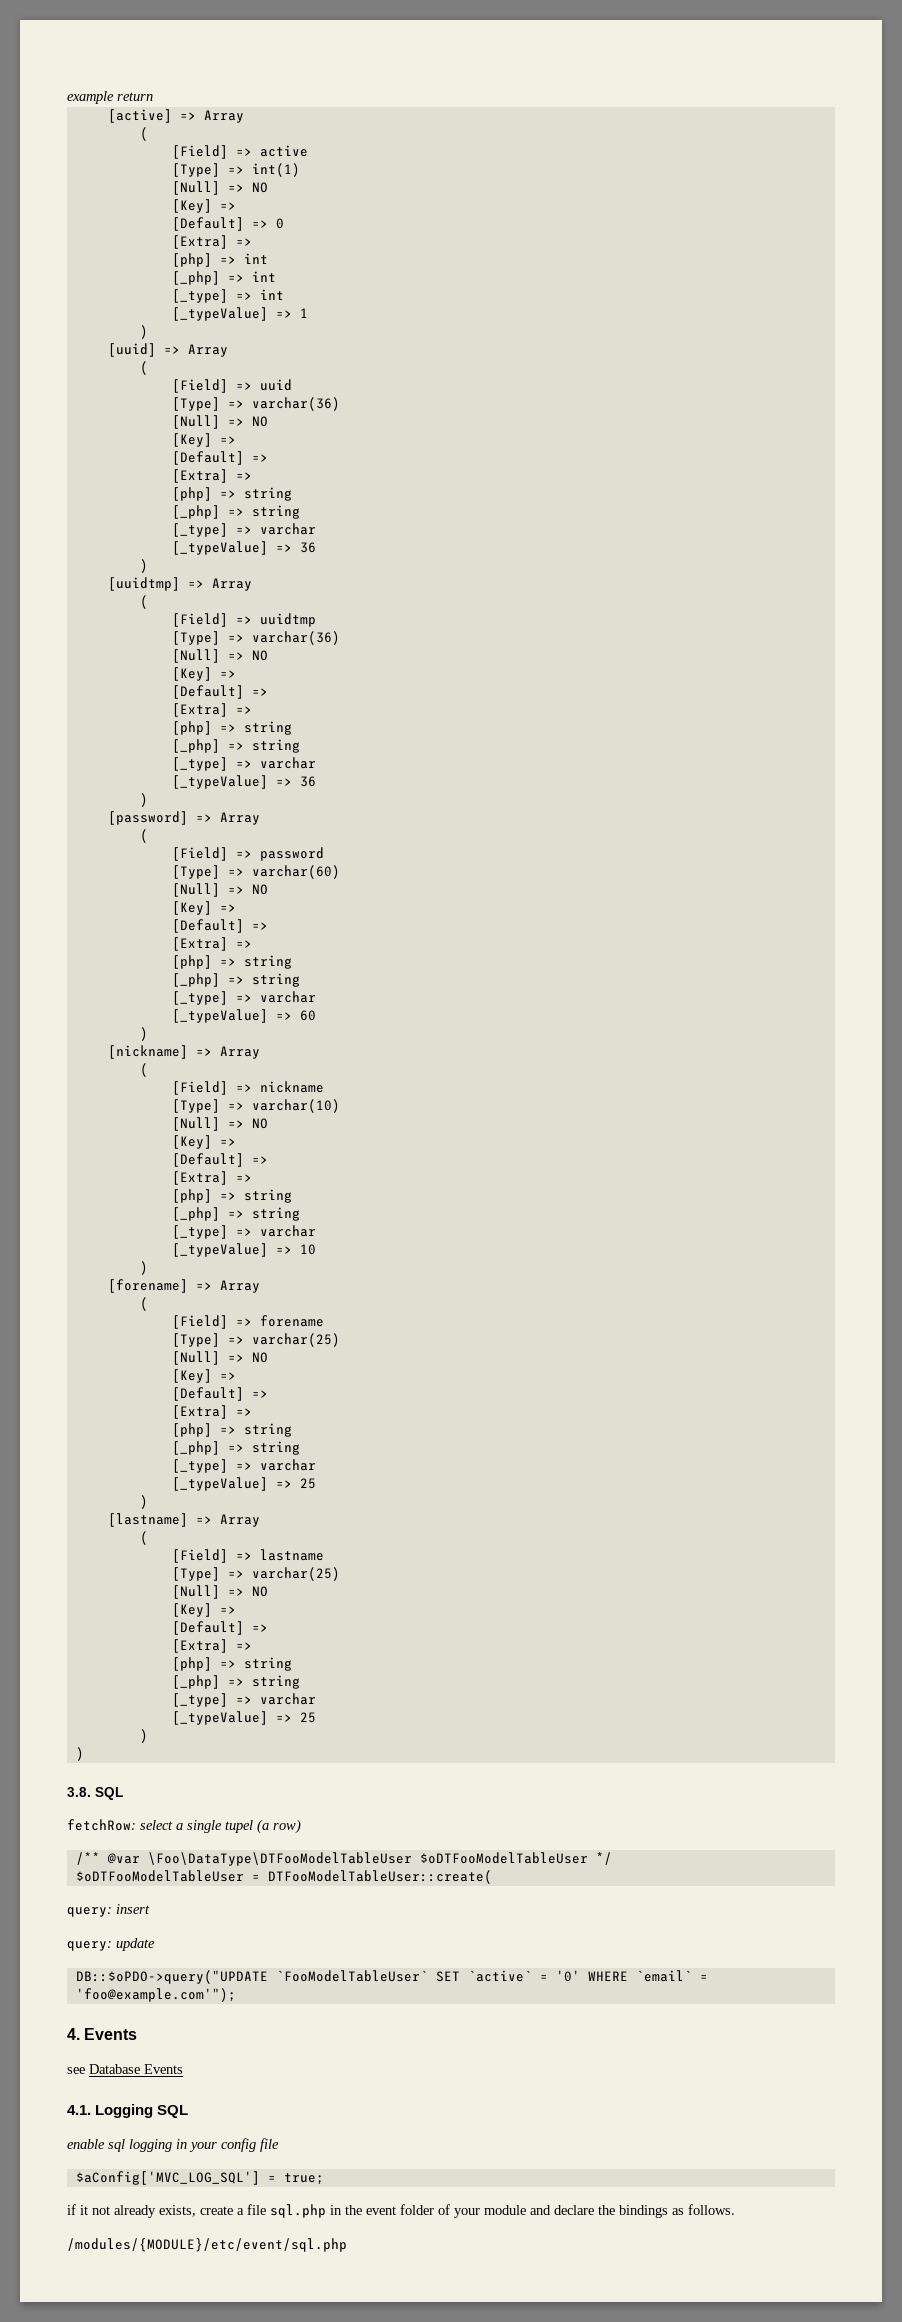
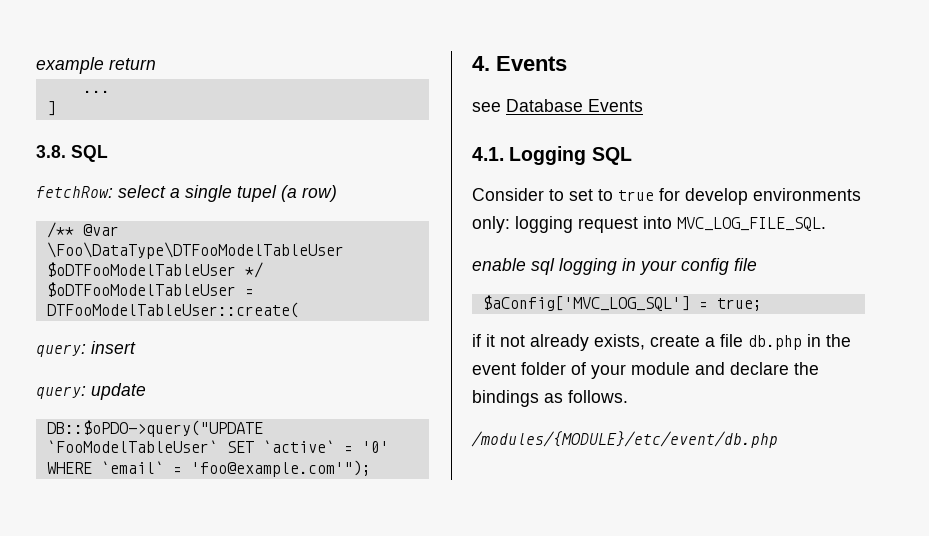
[107,109,244,123] [139,127,148,141] [171,145,308,159] [171,163,300,177] [171,181,268,195] [171,199,236,213] [171,217,284,231] [171,235,252,249] [171,253,268,267] [171,271,276,285] [171,289,284,303] [171,307,308,321] [139,325,148,339] [107,343,228,357] [139,361,148,375] [171,379,292,393] [171,397,340,411] [171,415,268,429] [171,433,236,447] [171,451,268,465] [171,469,252,483] [171,487,292,501] [171,505,300,519] [171,523,316,537] [171,541,316,555] [139,559,148,573] [107,577,252,591] [139,595,148,609] [171,613,316,627] [171,631,340,645] [171,649,268,663] [171,667,236,681] [171,685,268,699] [171,703,252,717] [171,721,292,735] [171,739,300,753] [171,757,316,771] [171,775,316,789] [139,793,148,807] [107,811,260,825] [139,829,148,843] [171,847,324,861] [171,865,340,879] [171,883,268,897] [171,901,236,915] [171,919,268,933] [171,937,252,951] [171,955,292,969] [171,973,300,987] [171,991,316,1005] [171,1009,316,1023] [139,1027,148,1041] [107,1045,260,1059] [139,1063,148,1077] [171,1081,324,1095] [171,1099,340,1113] [171,1117,268,1131] [171,1135,236,1149] [171,1153,268,1167] [171,1171,252,1185] [171,1189,292,1203] [171,1207,300,1221] [171,1225,316,1239] [171,1243,316,1257] [139,1261,148,1275] [107,1279,260,1293] [139,1297,148,1311] [171,1315,324,1329] [171,1333,340,1347] [171,1351,268,1365] [171,1369,236,1383] [171,1387,268,1401] [171,1405,252,1419] [171,1423,292,1437] [171,1441,300,1455] [171,1459,316,1473] [171,1477,316,1491] [139,1495,148,1509] [107,1513,260,1527] [139,1531,148,1545] [171,1549,324,1563] [171,1567,340,1581] [171,1585,268,1599] [171,1603,236,1617] [171,1621,268,1635] [171,1639,252,1653] [171,1657,292,1671] [171,1675,300,1689] [171,1693,316,1707] [171,1711,316,1725] [139,1729,148,1743] [75,1747,84,1761] [active] => Array // ( // [Field] => active // [Type] => int(1) // [Null] => NO // [Key] => // [Default] => 0 // [Extra] => // [php] => int // [_php] => int // [_type] => int // [_typeValue] => 1 // ) // [uuid] => Array // ( // [Field] => uuid // [Type] => varchar(36) // [Null] => NO // [Key] => // [Default] => // [Extra] => // [php] => string // [_php] => string // [_type] => varchar // [_typeValue] => 36 // ) // [uuidtmp] => Array // ( // [Field] => uuidtmp // [Type] => varchar(36) // [Null] => NO // [Key] => // [Default] => // [Extra] => // [php] => string // [_php] => string // [_type] => varchar // [_typeValue] => 36 // ) // [password] => Array // ( // [Field] => password // [Type] => varchar(60) // [Null] => NO // [Key] => // [Default] => // [Extra] => // [php] => string // [_php] => string // [_type] => varchar // [_typeValue] => 60 // ) // [nickname] => Array // ( // [Field] => nickname // [Type] => varchar(10) // [Null] => NO // [Key] => // [Default] => // [Extra] => // [php] => string // [_php] => string // [_type] => varchar // [_typeValue] => 10 // ) // [forename] => Array // ( // [Field] => forename // [Type] => varchar(25) // [Null] => NO // [Key] => // [Default] => // [Extra] => // [php] => string // [_php] => string // [_type] => varchar // [_typeValue] => 25 // ) // [lastname] => Array // ( // [Field] => lastname // [Type] => varchar(25) // [Null] => NO // [Key] => // [Default] => // [Extra] => // [php] => string // [_php] => string // [_type] => varchar // [_typeValue] => 25 // ) // ) -> [82,90,110,93] [46,101,56,116] ... // ]
(189, 2111) none -> [472,188,861,205] [472,216,826,233] // Consider to set to true for develop environments only: logging request into MVC_LOG_FILE_SQL.
[270,2204,326,2218] sql.php -> [748,335,802,350] db.php
[67,2238,347,2252] /modules/{MODULE}/etc/event/sql.php -> [471,431,778,448] /modules/{MODULE}/etc/event/db.php

